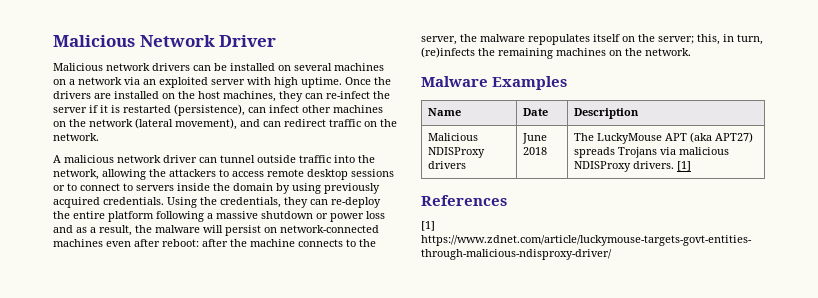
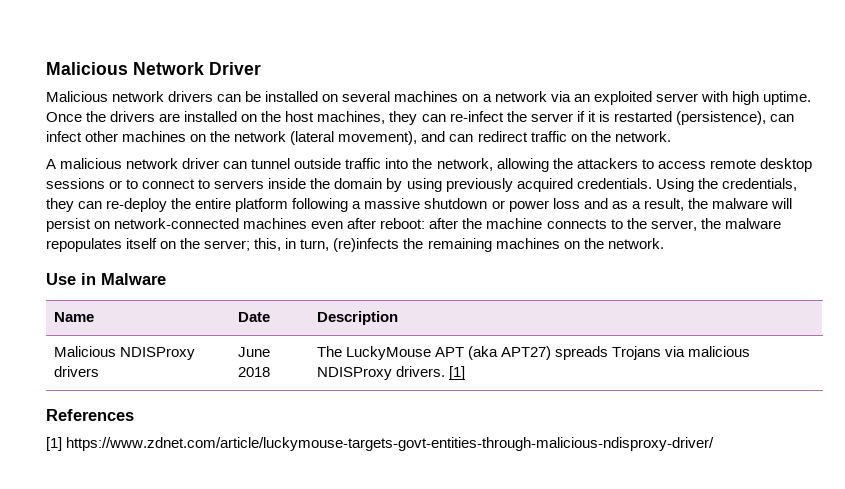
(691, 52) none -> [46,273,96,285] Use in
[492,76,568,90] Examples -> (166, 279) none

